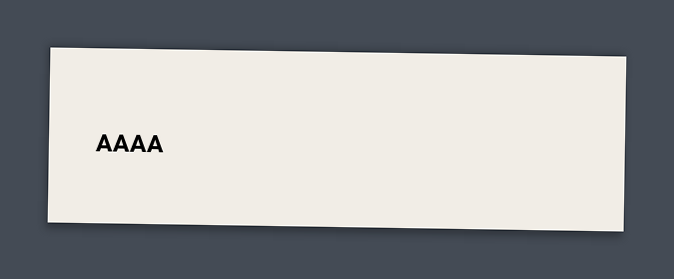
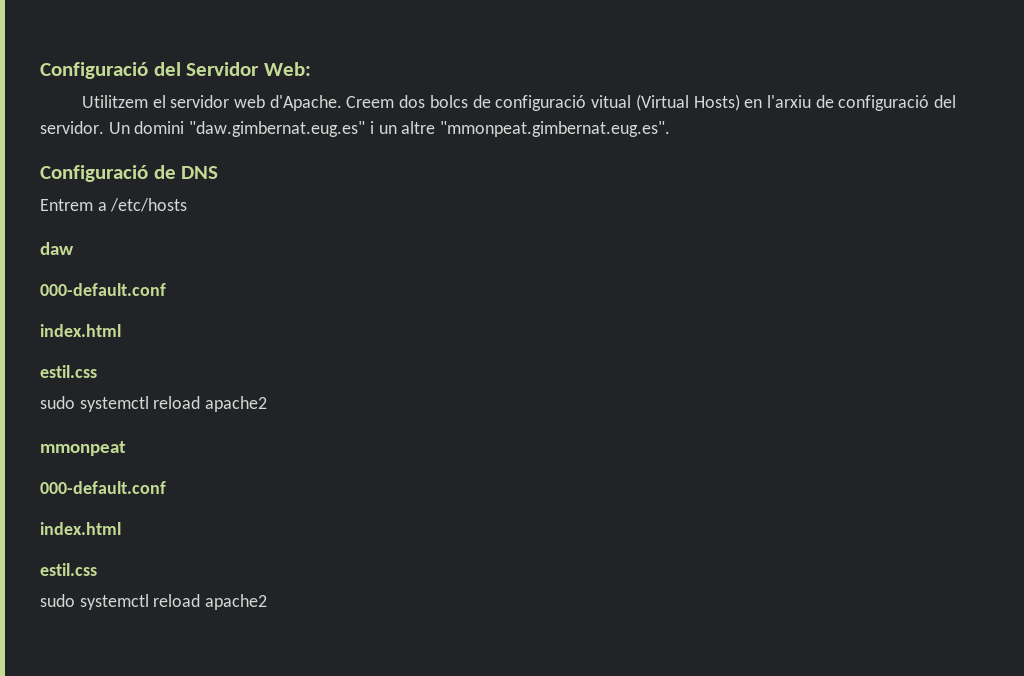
[95,134,165,153] AAAA -> [40,62,311,79] [81,94,957,111] [40,121,671,137] [40,165,219,182] [40,198,188,212] [40,242,74,255] [40,283,166,296] [40,324,121,337] [40,365,97,378] [40,396,268,412] [40,441,126,456] [40,481,166,494] [40,522,121,535] [40,563,97,576] [40,594,268,610] Configuració del Servidor Web: // Utilitzem el servidor web d'Apache. Creem dos bolcs de configuració vitual (Virtual Hosts) en l'arxiu de configuració del servidor. Un domini "daw.gimbernat.eug.es" i un altre "mmonpeat.gimbernat.eug.es". // Configuració de DNS // Entrem a /etc/hosts // daw // 000-default.conf // index.html // estil.css // sudo systemctl reload apache2 // mmonpeat // 000-default.conf // index.html // estil.css // sudo systemctl reload apache2

